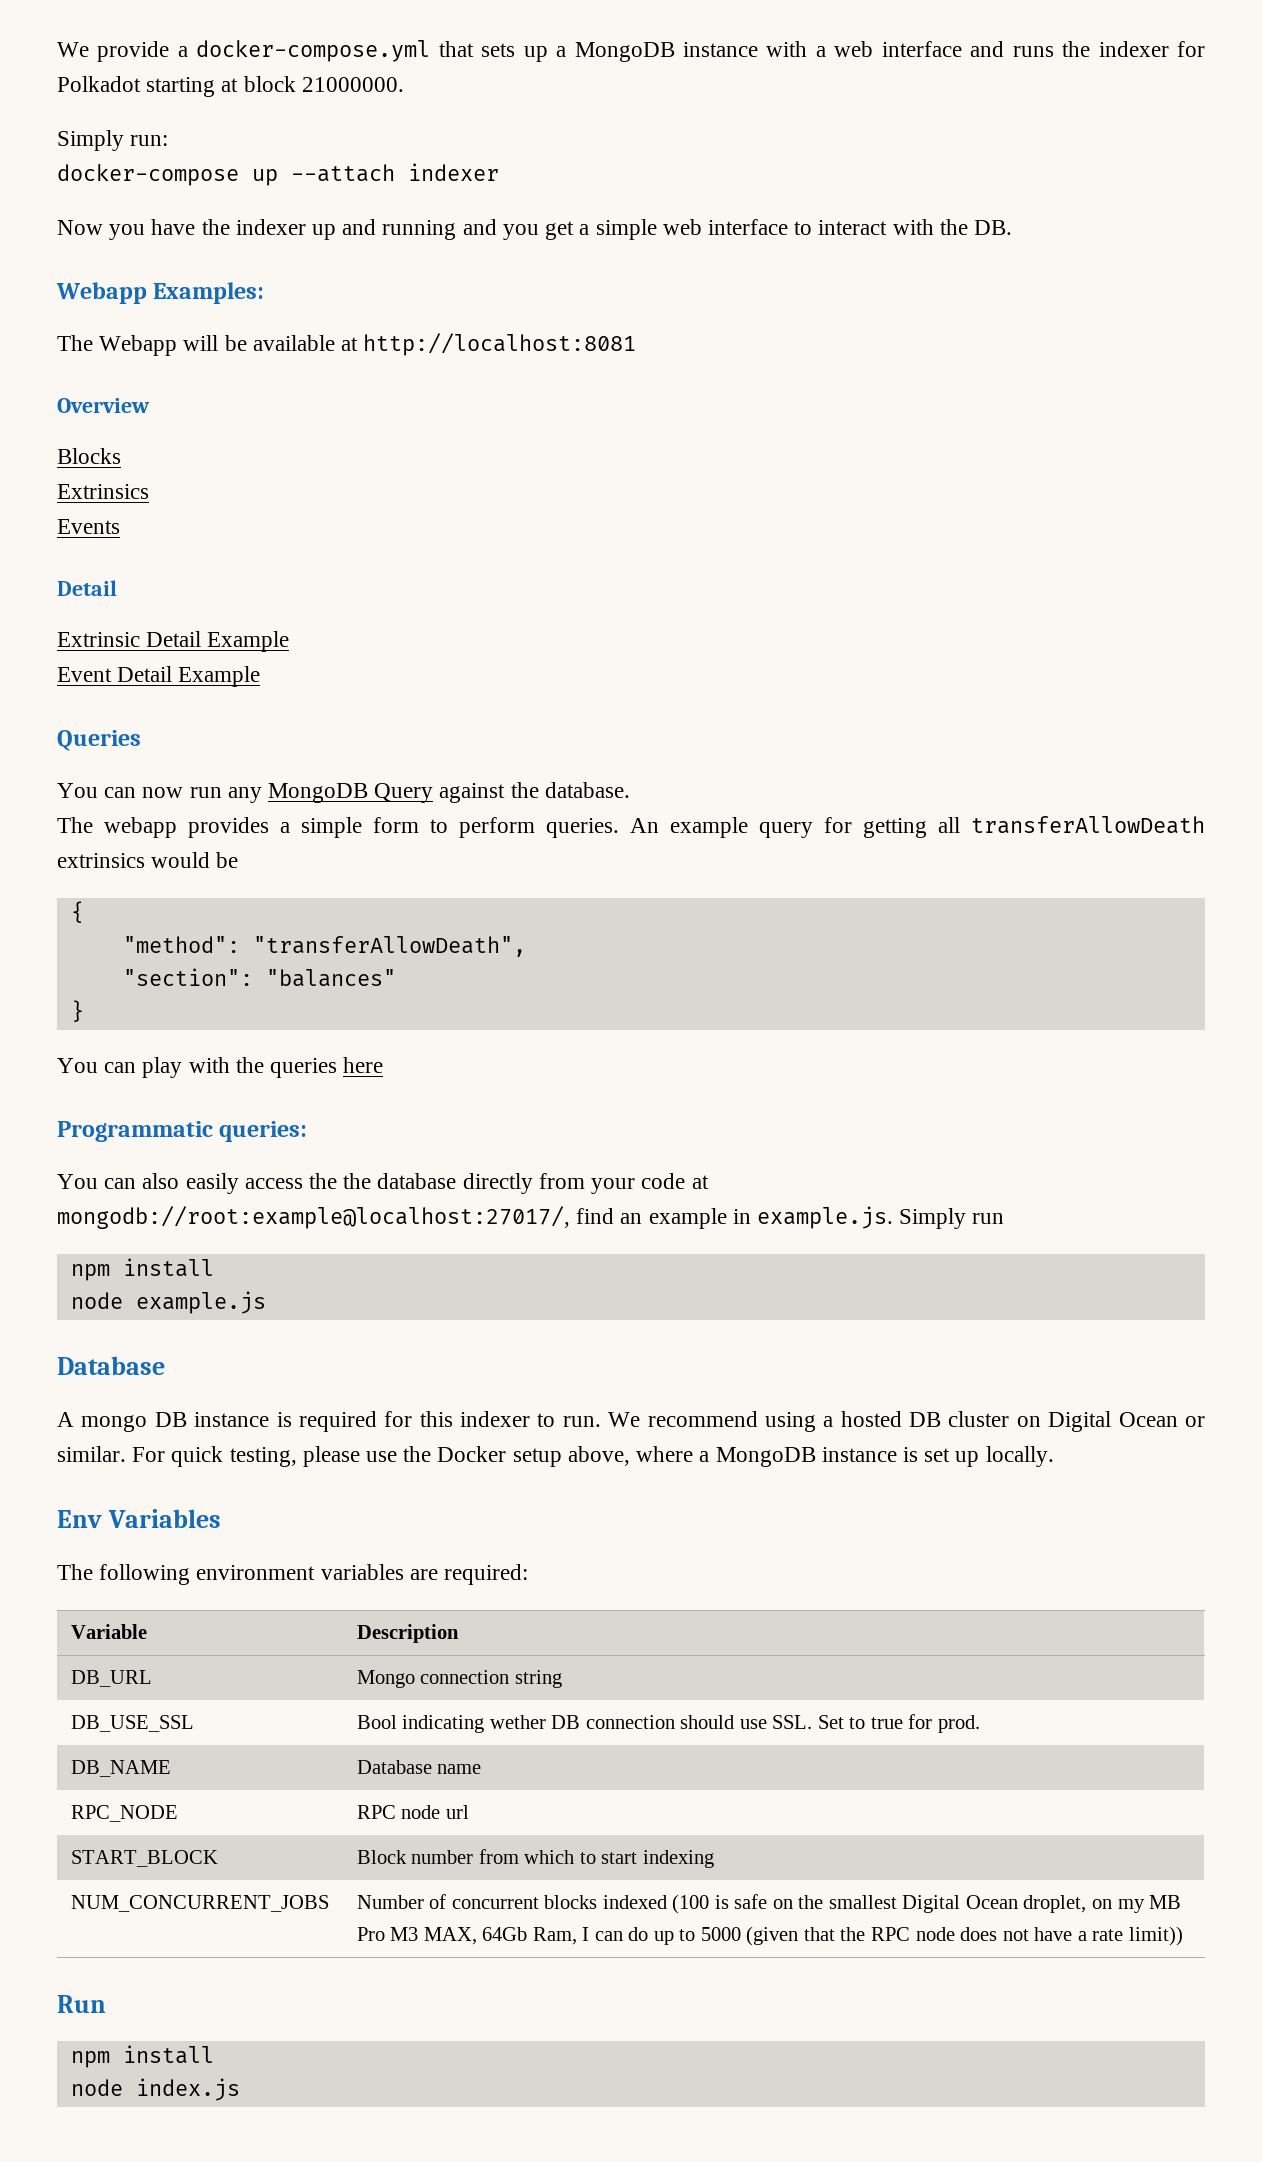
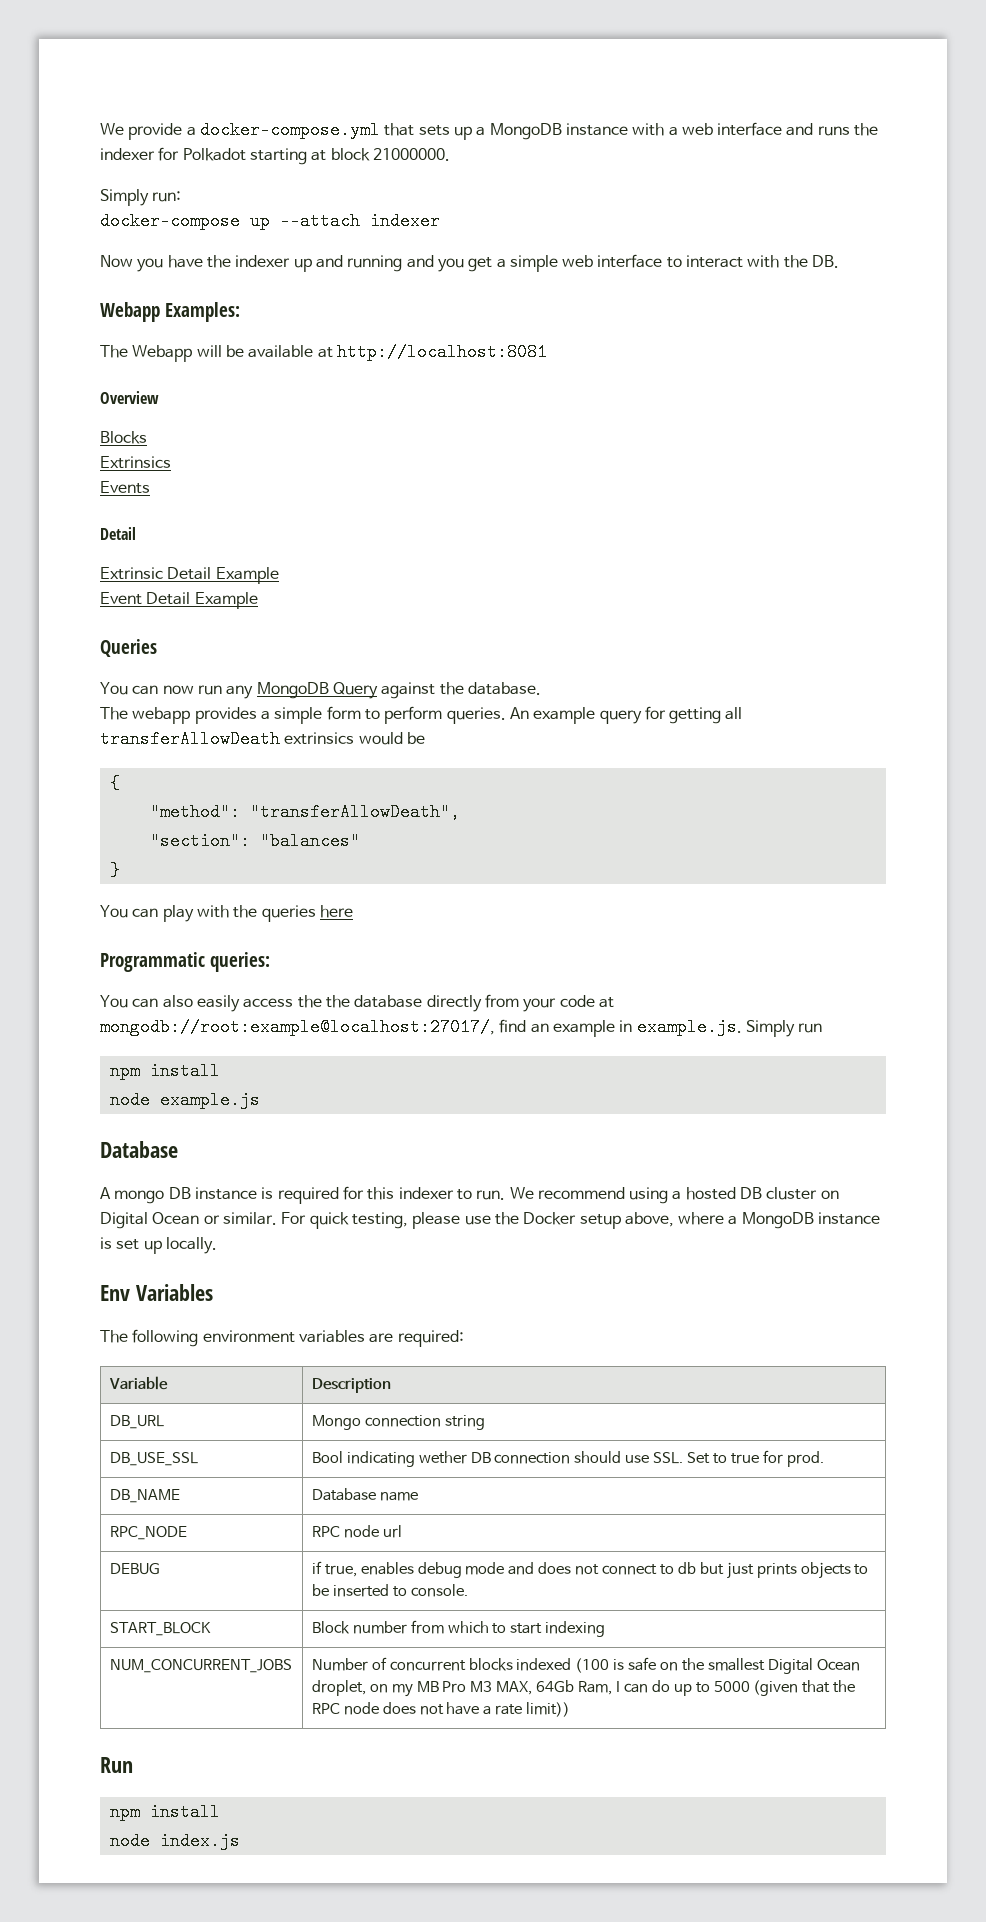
(469, 1812) none -> [109,1563,160,1575] [311,1561,869,1579] [311,1584,468,1597] // DEBUG | if true, enables debug mode and does not connect to db but just prints objects to be inserted to console.

